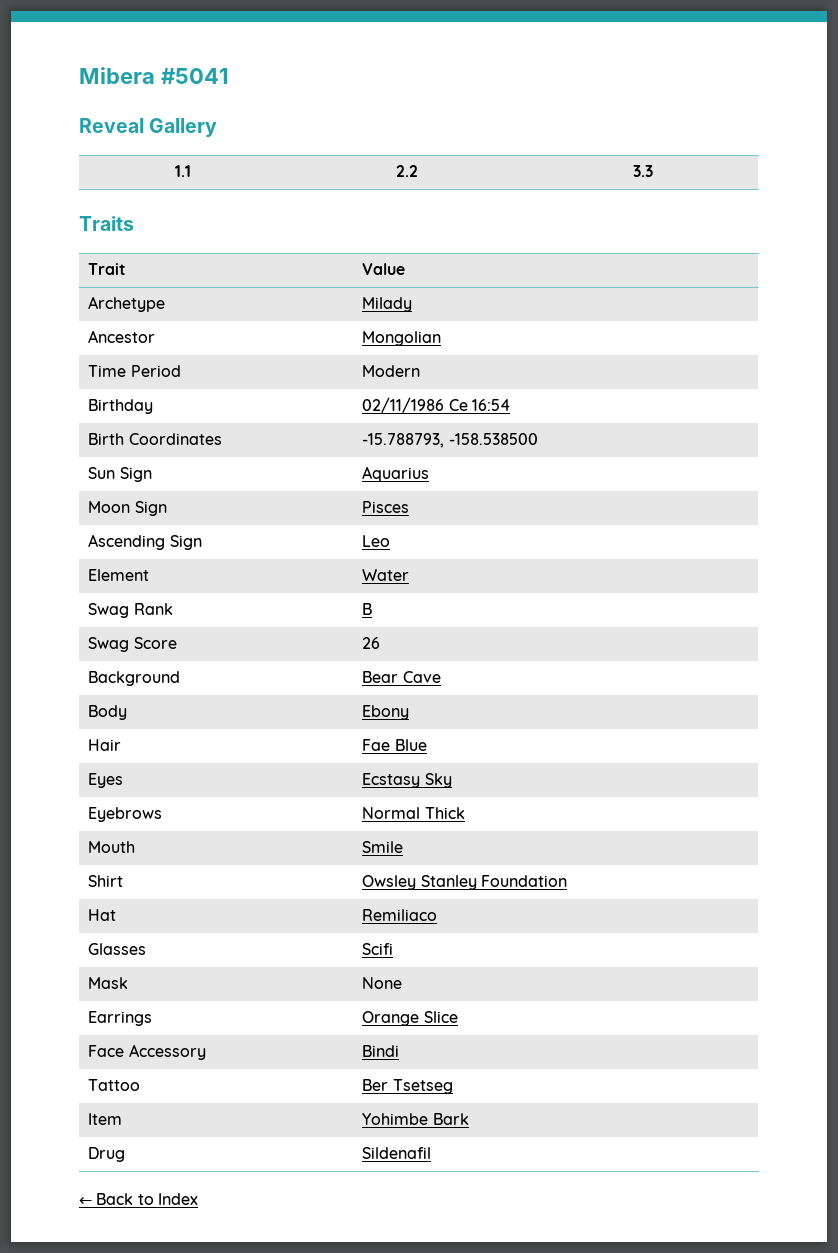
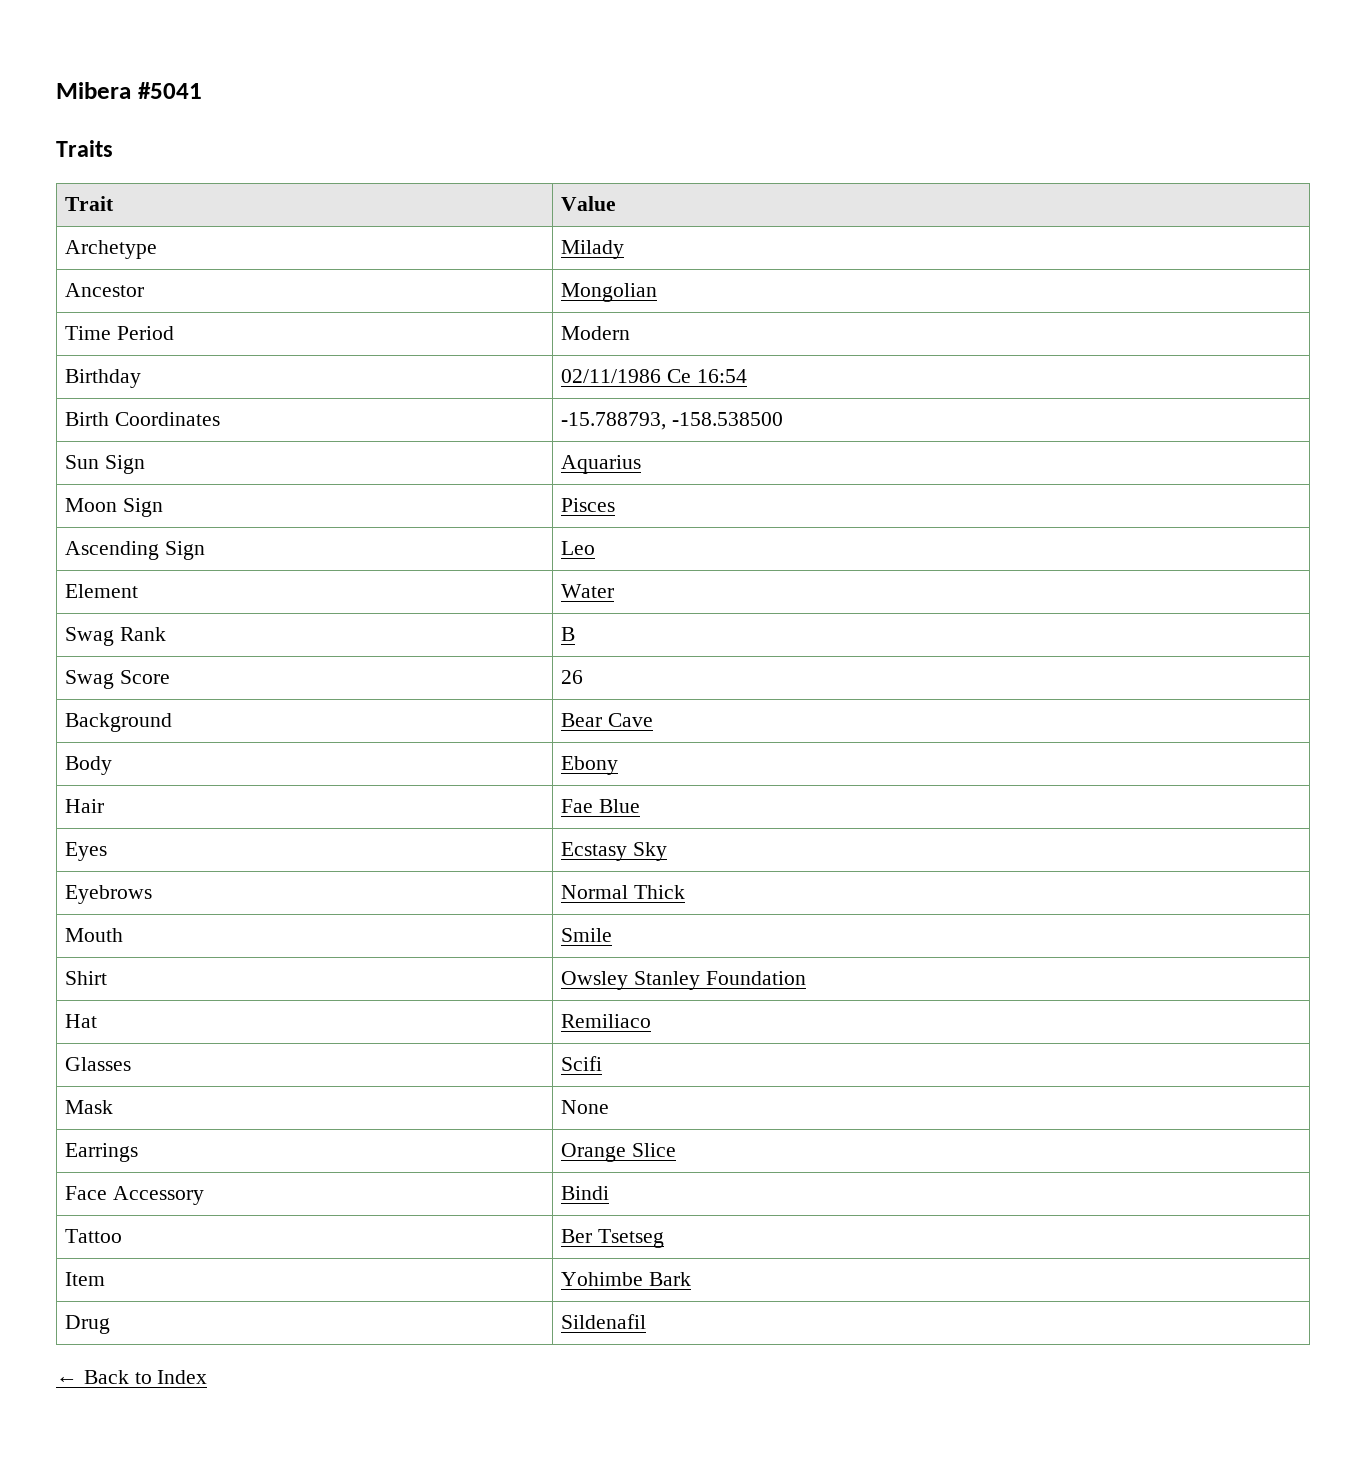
[79,118,218,137] [175,165,191,177] [396,165,418,177] [633,165,653,177] // Reveal Gallery // 1.1 | 2.2 | 3.3 -> (202, 90) none

